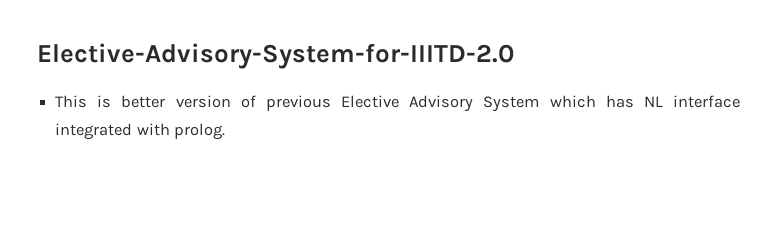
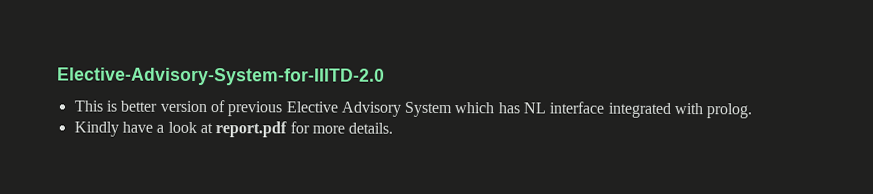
(226, 131) none -> [73,121,394,138] // Kindly have a look at report.pdf for more details.

